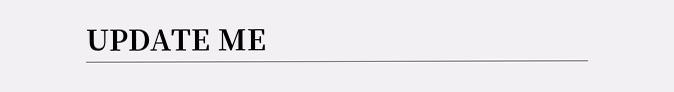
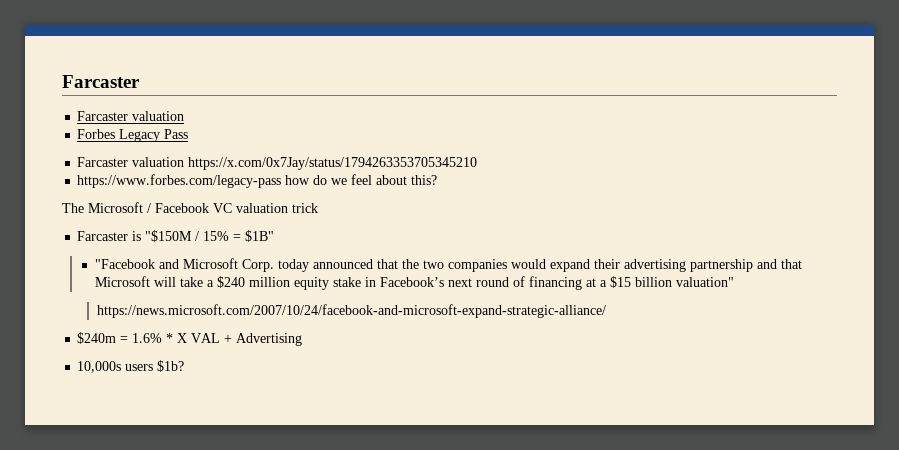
[85,29,267,51] UPDATE ME -> [62,75,140,88] [77,111,185,121] [77,129,189,142] [77,157,478,170] [77,174,438,188] [62,202,318,213] [77,230,275,242] [94,258,802,272] [94,276,734,290] [97,304,607,318] [77,332,303,346] [77,360,185,373] Farcaster // Farcaster valuation // Forbes Legacy Pass // Farcaster valuation https://x.com/0x7Jay/status/1794263353705345210 // https://www.forbes.com/legacy-pass how do we feel about this? // The Microsoft / Facebook VC valuation trick // Farcaster is "$150M / 15% = $1B" // "Facebook and Microsoft Corp. today announced that the two companies would expand their advertising partnership and that Microsoft will take a $240 million equity stake in Facebook’s next round of financing at a $15 billion valuation" // https://news.microsoft.com/2007/10/24/facebook-and-microsoft-expand-strategic-alliance/ // $240m = 1.6% * X VAL + Advertising // 10,000s users $1b?

